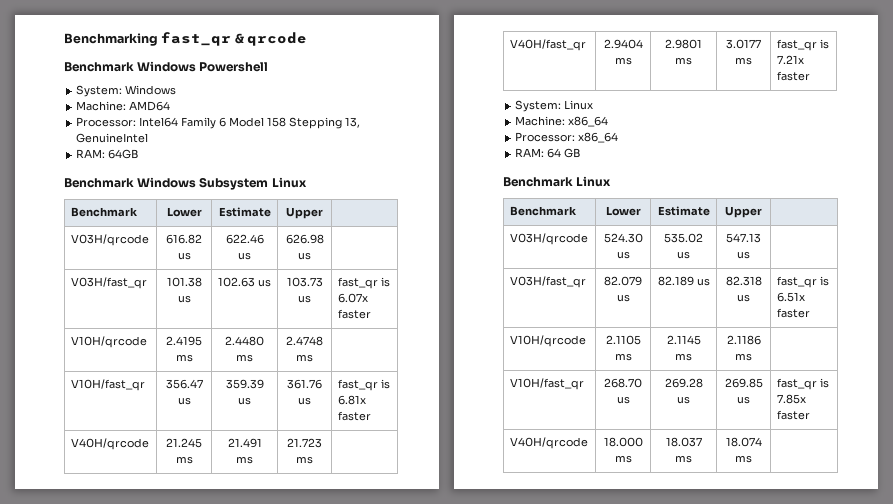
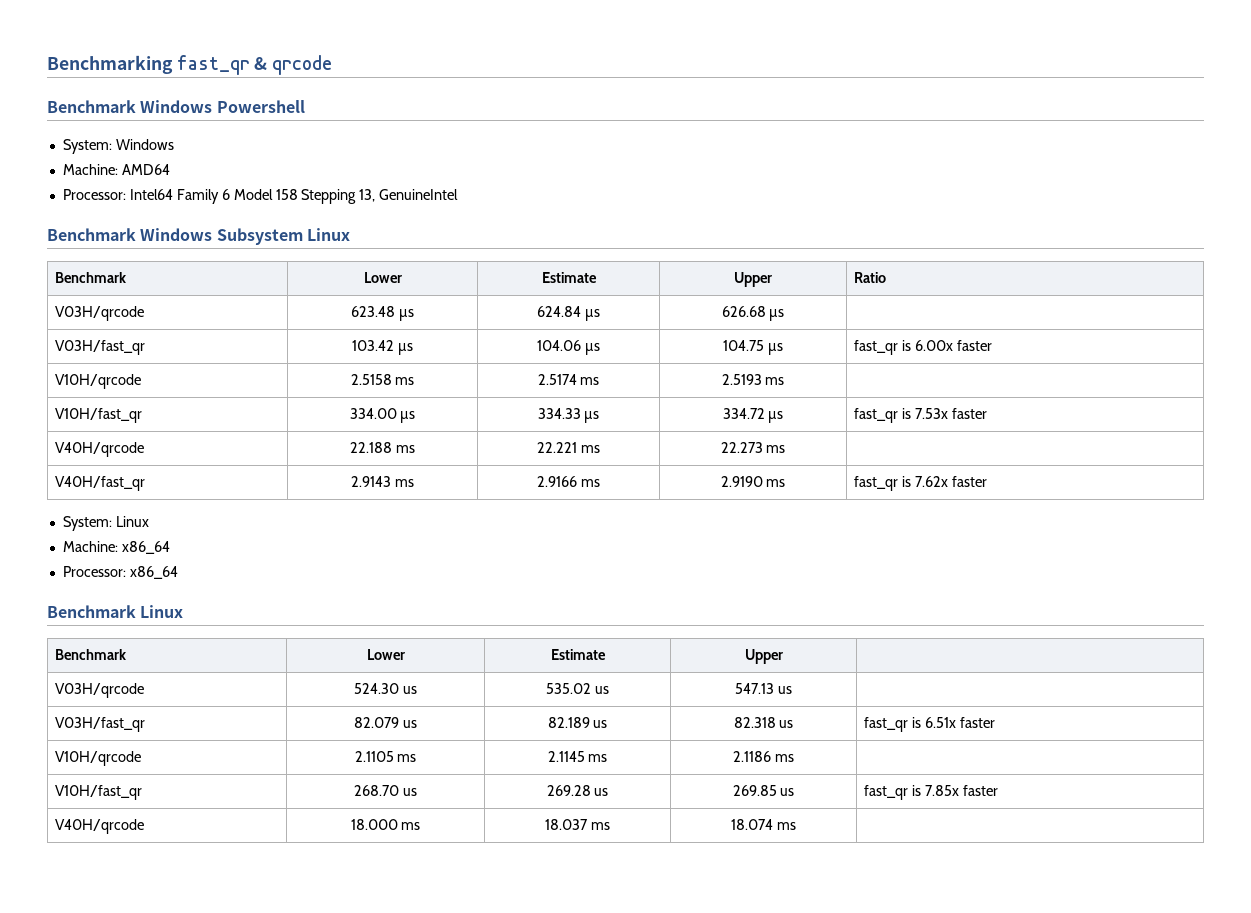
[76,149,139,159] // RAM: 64GB -> (459, 194) none
[70,234,149,246] [166,234,202,244] [177,252,191,260] [225,234,264,244] [238,252,251,260] [285,234,324,244] [298,252,311,260] [70,277,147,289] [166,277,202,287] [177,295,191,303] [218,277,271,287] [286,277,323,287] [298,295,311,303] [337,277,390,289] [337,293,368,303] [337,309,371,319] [70,336,147,348] [166,336,202,346] [175,354,193,362] [225,336,264,346] [236,354,253,362] [286,336,323,346] [296,354,313,362] [70,379,145,391] [165,379,203,389] [177,397,191,405] [225,379,264,389] [238,397,251,405] [287,379,322,389] [298,397,311,405] [337,379,390,391] [337,395,366,405] [337,411,371,421] [70,438,149,450] [166,438,202,448] [175,456,193,464] [227,438,262,448] [236,456,253,464] [287,438,322,448] // V03H/qrcode | 616.82 us | 622.46 us | 626.98 us | // V03H/fast_qr | 101.38 us | 102.63 us | 103.73 us | fast_qr is 6.07x faster // V10H/qrcode | 2.4195 ms | 2.4480 ms | 2.4748 ms | // V10H/fast_qr | 356.47 us | 359.39 us | 361.76 us | fast_qr is 6.81x faster // V40H/qrcode | 21.245 ms | 21.491 ms | 21.723 -> [853,272,886,283] [54,306,144,321] [351,306,414,321] [537,306,600,321] [721,306,785,321] [54,340,145,355] [352,340,413,355] [537,340,600,355] [723,340,783,355] [853,340,992,355] [54,374,141,389] [350,374,415,385] [537,374,600,385] [721,374,785,385] [54,408,142,423] [349,408,416,423] [537,408,600,423] [722,408,784,423] [853,408,987,423] [54,442,144,457] [350,442,415,453] [537,442,600,453] [720,442,763,453] Ratio // V03H/qrcode | 623.48 µs | 624.84 µs | 626.68 µs | // V03H/fast_qr | 103.42 µs | 104.06 µs | 104.75 µs | fast_qr is 6.00x faster // V10H/qrcode | 2.5158 ms | 2.5174 ms | 2.5193 ms | // V10H/fast_qr | 334.00 µs | 334.33 µs | 334.72 µs | fast_qr is 7.53x faster // V40H/qrcode | 22.188 ms | 22.221 ms | 22.273
[603,39,643,49] [614,57,632,65] [665,39,702,49] [675,57,692,65] [726,39,761,49] 2.9404 ms | 2.9801 ms | 3.0177 -> [351,476,414,487] [537,476,600,487] [720,476,763,487] 2.9143 ms | 2.9166 ms | 2.9190
[776,55,804,64] 7.21x -> [914,476,948,487] 7.62x
[515,148,581,158] // RAM: 64 GB -> (178, 572) none

